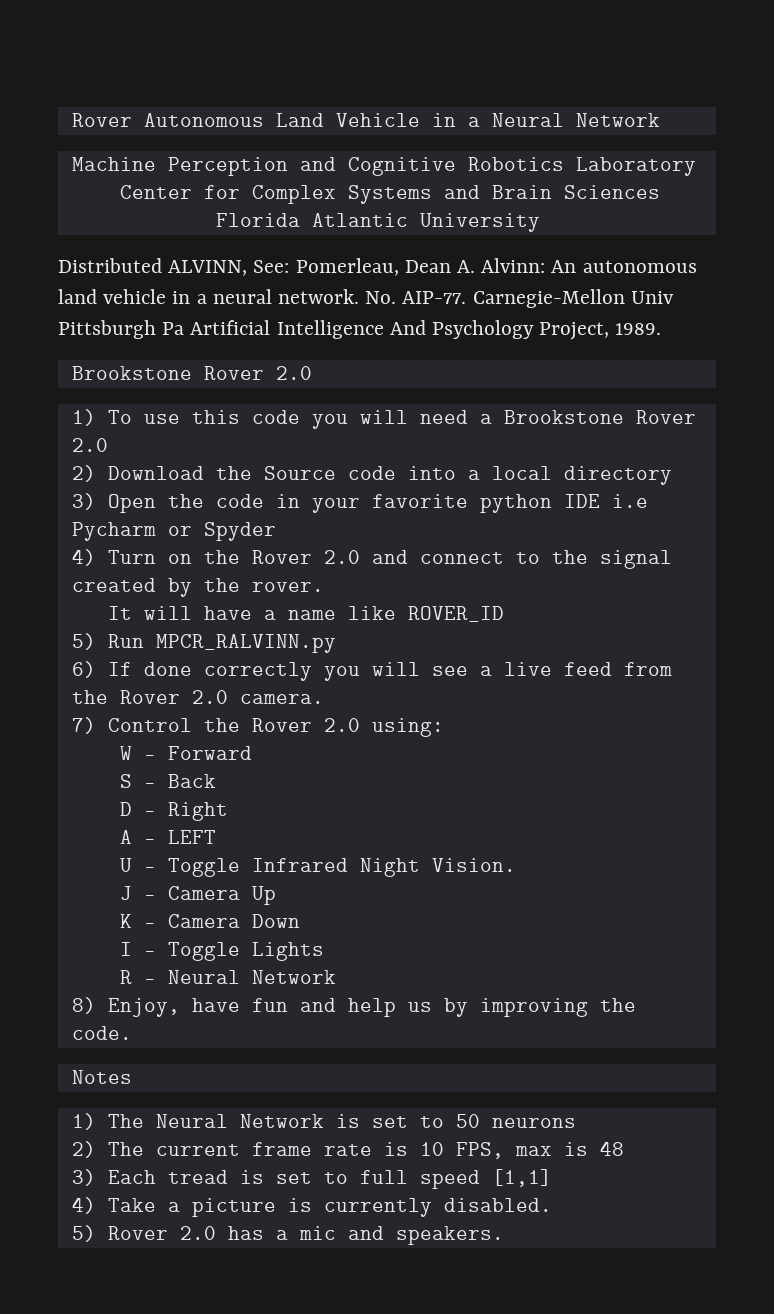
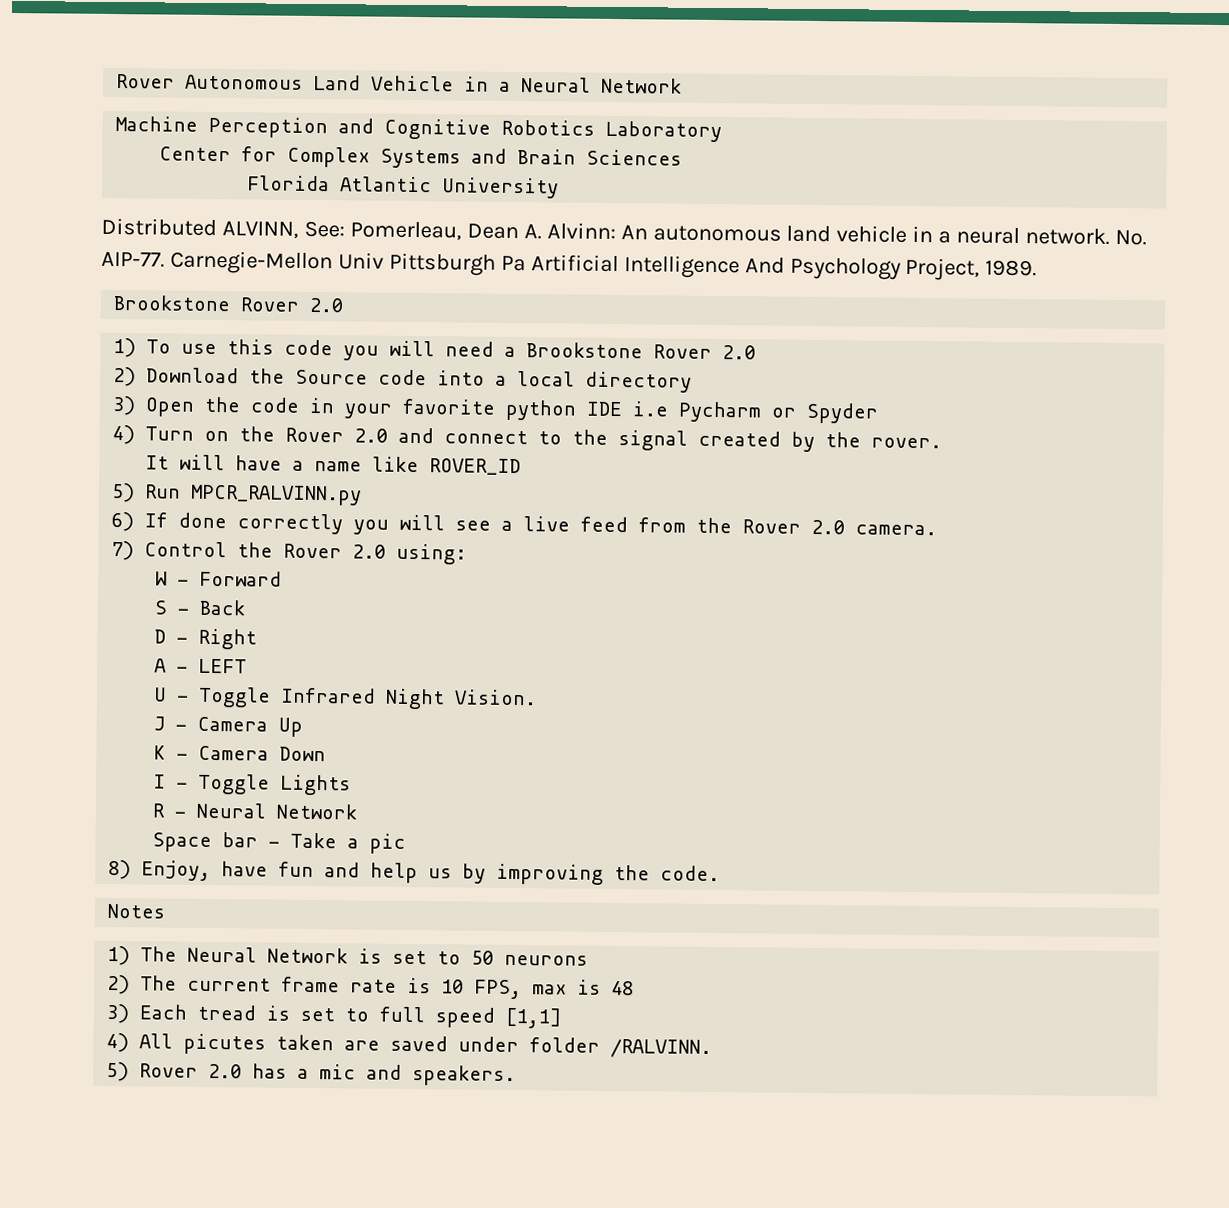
(336, 977) none -> [152,832,407,854] // Space bar - Take a pic
[107,1198,552,1217] Take a picture is currently disabled. -> [139,1033,713,1058] All picutes taken are saved under folder /RALVINN.

